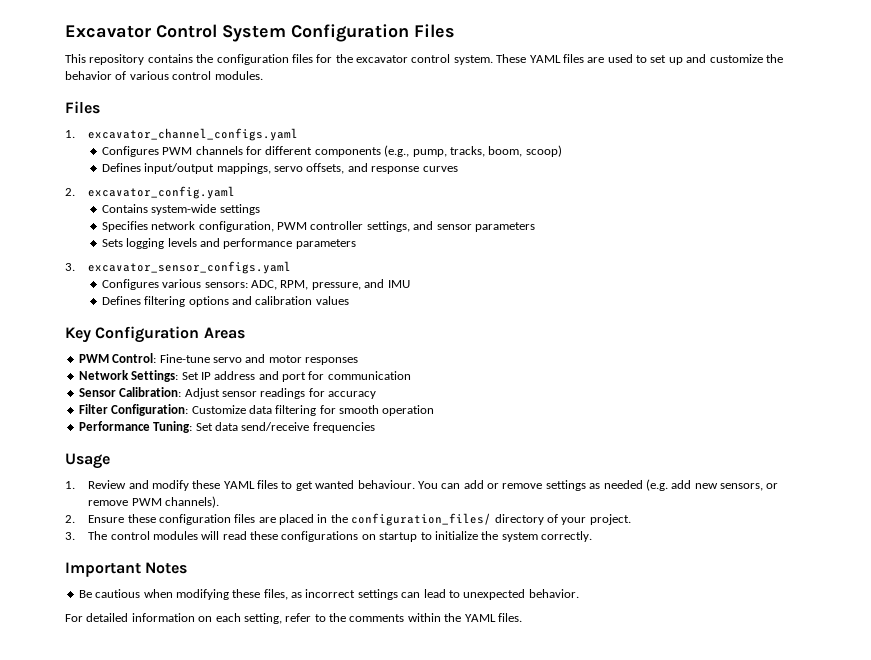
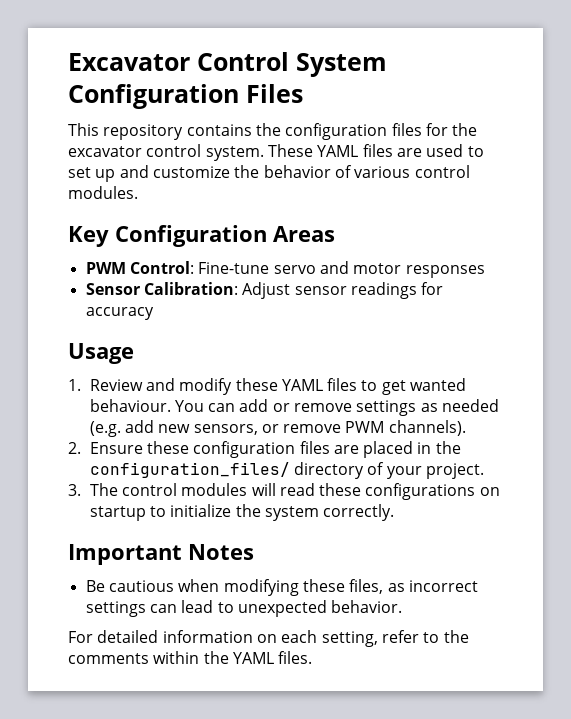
[65,101,100,114] [65,128,299,141] [101,145,562,157] [101,163,458,174] [65,186,236,199] [101,204,260,215] [101,221,535,232] [101,238,356,249] [65,261,292,274] [101,279,410,290] [101,296,349,307] // Files // 1. excavator_channel_configs.yaml // Configures PWM channels for different components (e.g., pump, tracks, boom, scoop) // Defines input/output mappings, servo offsets, and response curves // 2. excavator_config.yaml // Contains system-wide settings // Specifies network configuration, PWM controller settings, and sensor parameters // Sets logging levels and performance parameters // 3. excavator_sensor_configs.yaml // Configures various sensors: ADC, RPM, pressure, and IMU // Defines filtering options and calibration values -> (138, 192) none
[78,370,411,382] // Network Settings: Set IP address and port for communication -> (485, 271) none
[78,404,435,416] [78,421,375,433] // Filter Configuration: Customize data filtering for smooth operation // Performance Tuning: Set data send/receive frequencies -> (154, 313) none

